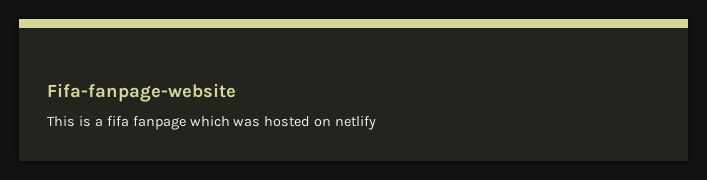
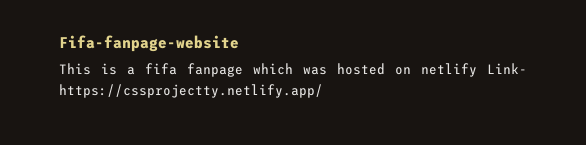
(377, 123) none -> [487,63,527,74] [59,84,323,98] Link- https://cssprojectty.netlify.app/

